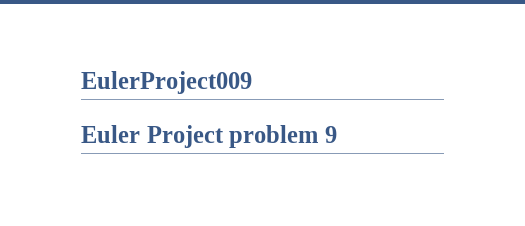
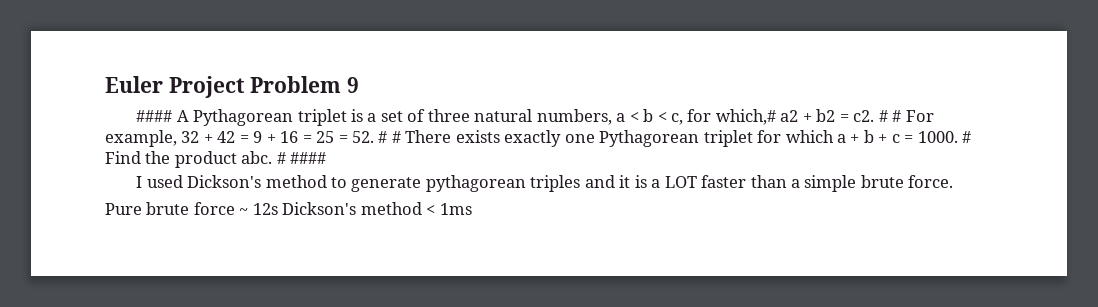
[81,71,252,94] EulerProject009 // -> (105, 84) none
[229,125,337,148] problem 9 -> [250,76,360,93] [136,109,934,126] [105,130,972,147] [105,151,327,168] [136,175,954,192] [105,202,472,215] Problem 9 // #### A Pythagorean triplet is a set of three natural numbers, a < b < c, for which,# a2 + b2 = c2. # # For example, 32 + 42 = 9 + 16 = 25 = 52. # # There exists exactly one Pythagorean triplet for which a + b + c = 1000. # Find the product abc. # #### // I used Dickson's method to generate pythagorean triples and it is a LOT faster than a simple brute force. // Pure brute force ~ 12s Dickson's method < 1ms

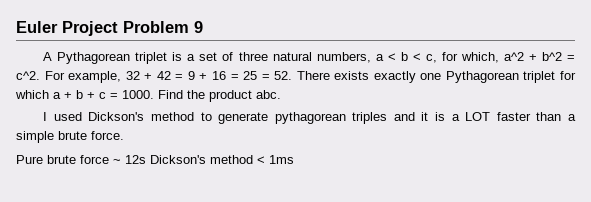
[136,110,173,122] #### -> (203, 27) none
[715,109,902,125] which,# a2 + b2 = c2. # # -> [460,52,575,63] [16,71,40,80] which, a^2 + b^2 = c^2.
[378,131,401,143] # # -> (293, 75) none
[962,131,972,143] # -> (154, 94) none
[276,152,327,164] # #### -> (281, 94) none

